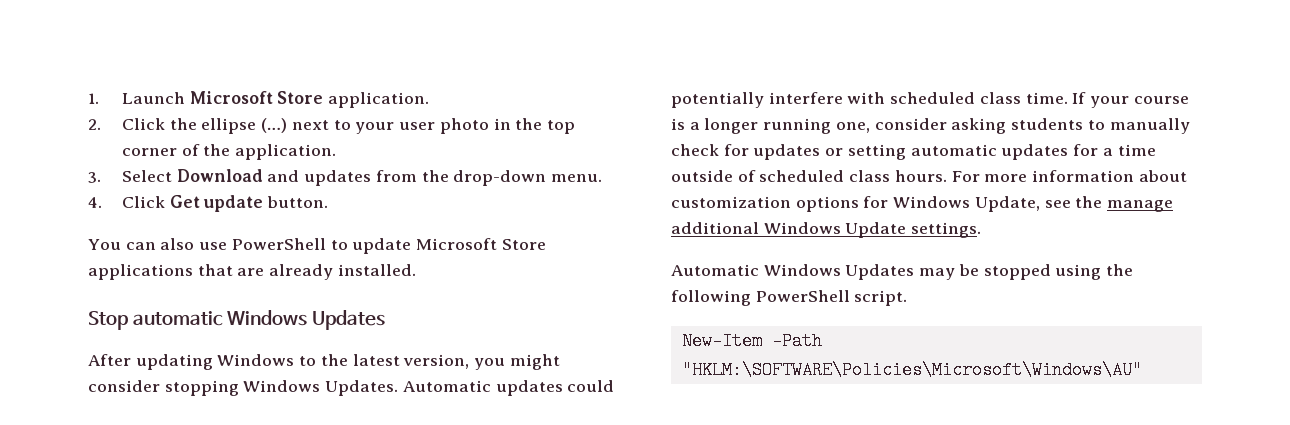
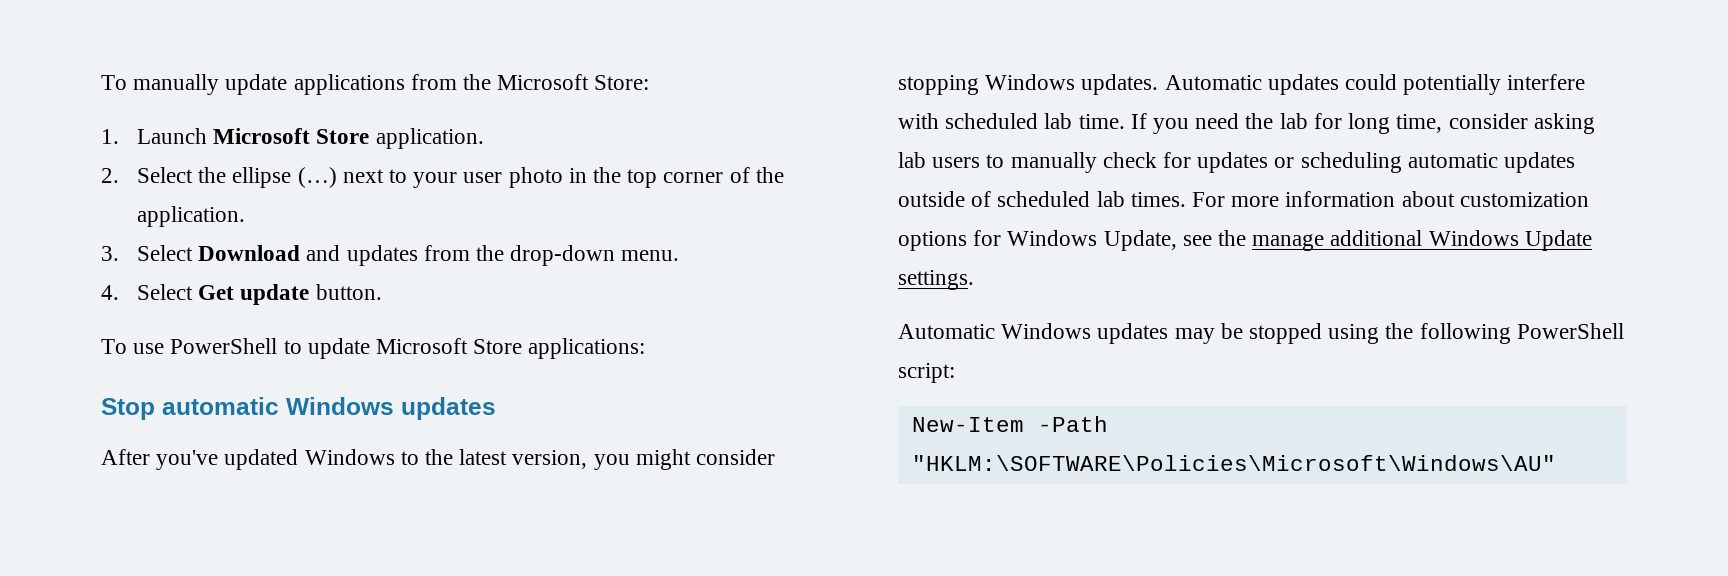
(88, 98) none -> [101,74,650,95] To manually update applications from the Microsoft Store: //
[121,118,165,130] Click -> [136,167,193,183] Select
[121,196,165,208] Click -> [136,284,193,300] Select
[88,238,195,250] You can also -> [101,339,127,354] To
[88,264,416,280] applications that are already installed. -> [528,338,646,359] applications:
[312,310,386,330] Updates -> [401,397,496,420] updates
[135,354,213,370] updating -> [156,449,299,470] you've updated
[325,380,399,396] Updates. -> [1081,74,1159,95] updates.
[979,92,1021,104] class -> [1044,113,1073,129] lab
[1090,96,1189,108] [671,118,1084,134] your course is a longer running one, consider asking students -> [1153,113,1595,134] [898,152,981,168] you need the lab for long time, consider asking lab users
[847,144,906,160] setting -> [1300,152,1402,173] scheduling
[1073,144,1156,156] for a time -> (1576, 162) none
[849,170,947,182] class hours. -> [1096,191,1186,207] lab times.
[845,264,915,280] Updates -> [1097,323,1169,344] updates
[854,290,908,306] script. -> [898,363,955,383] script:

